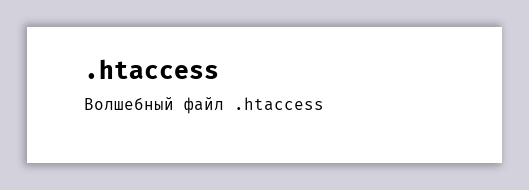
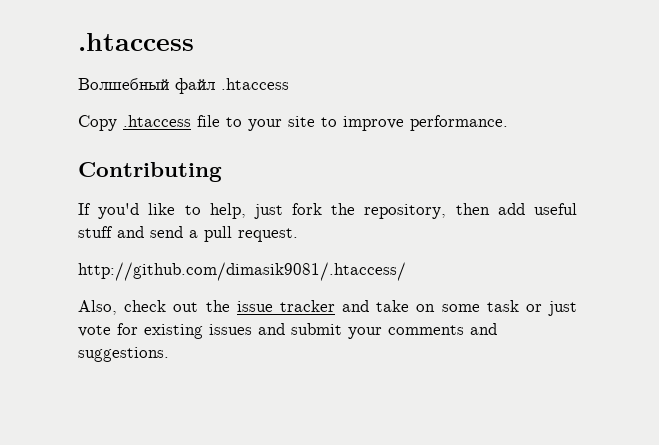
(324, 104) none -> [78,115,508,131] [78,162,222,182] [78,203,577,219] [78,226,298,242] [78,262,406,281] [78,300,578,316] [78,323,497,339] [78,347,169,362] // Copy .htaccess file to your site to improve performance. // Contributing // If you'd like to help, just fork the repository, then add useful stuff and send a pull request. // http://github.com/dimasik9081/.htaccess/ // Also, check out the issue tracker and take on some task or just vote for existing issues and submit your comments and suggestions.

